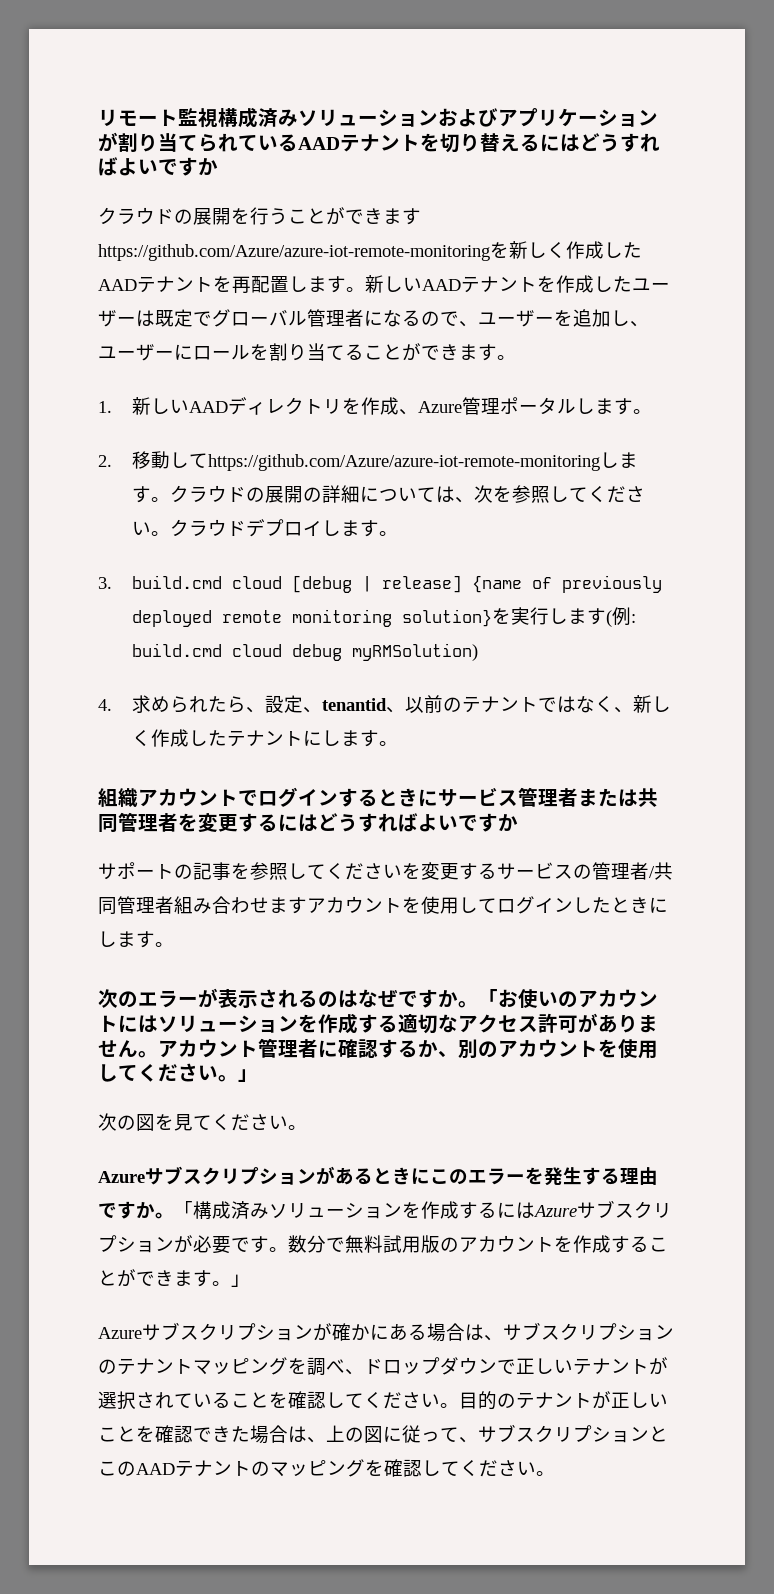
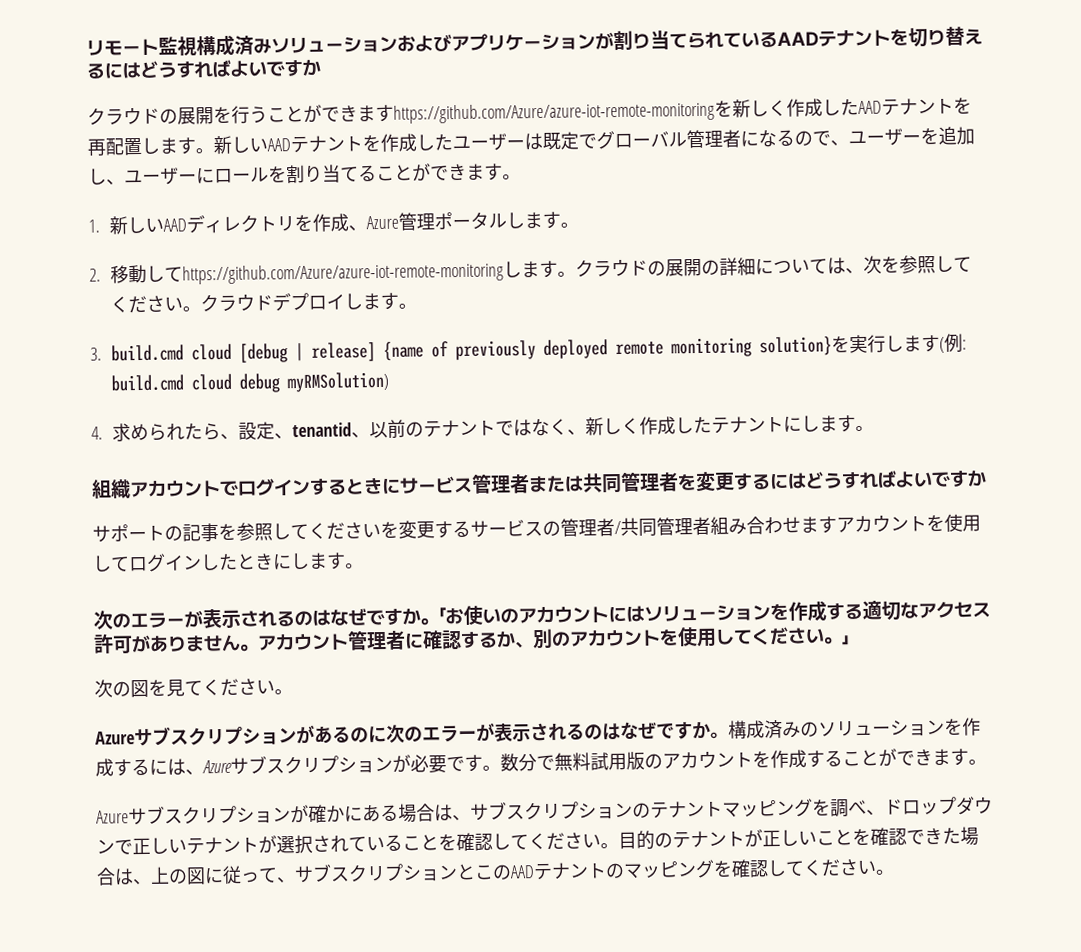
[373,1167,658,1186] [98,1201,269,1219] ときにこのエラーを発生する理由ですか。「構成済み -> [350,719,819,744] のに次のエラーが表示されるのはなぜですか。構成済みの
(535, 1210) none -> [185,769,204,776] 、
[231,1274,250,1287] 」 -> (987, 762) none

